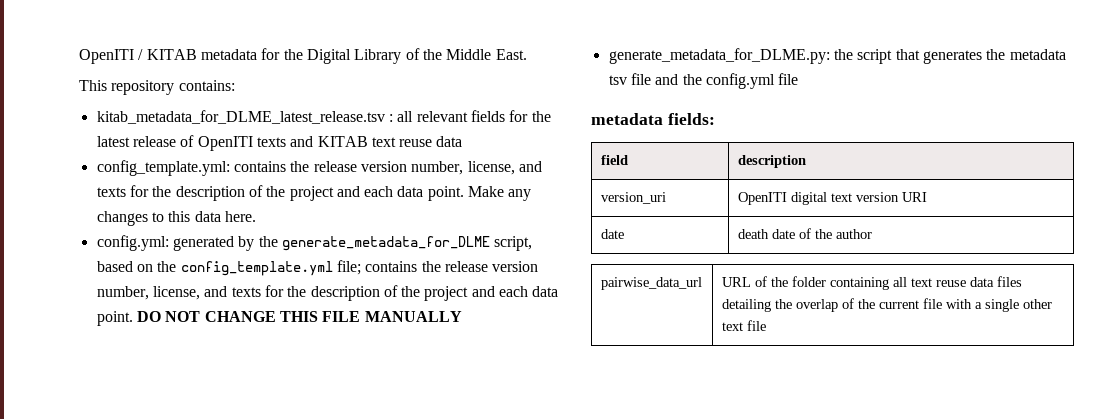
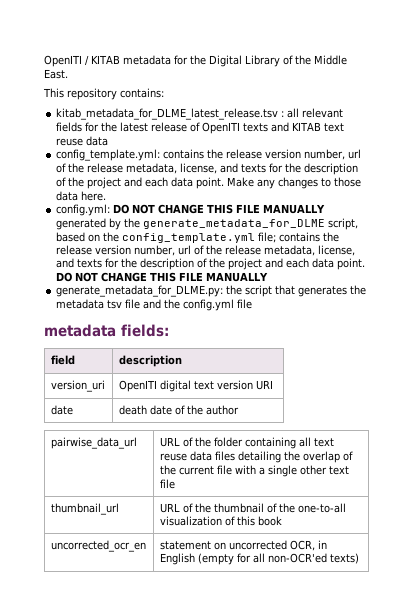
(464, 168) none -> [348,149,362,159] [56,163,178,174] url of the release metadata,
[168,211,191,222] this -> [334,177,362,187] those
(169, 243) none -> [113,204,326,214] DO NOT CHANGE THIS FILE MANUALLY
(149, 293) none -> [178,245,316,256] url of the release metadata,
(766, 325) none -> [50,503,119,515] [159,503,346,513] [159,516,282,526] [50,540,146,552] [159,540,327,551] [159,553,359,565] // thumbnail_url | URL of the thumbnail of the one-to-all visualization of this book // uncorrected_ocr_en | statement on uncorrected OCR, in English (empty for all non-OCR'ed texts)

